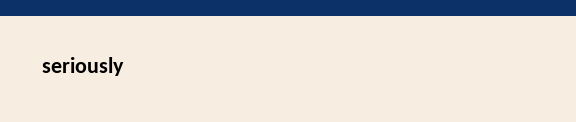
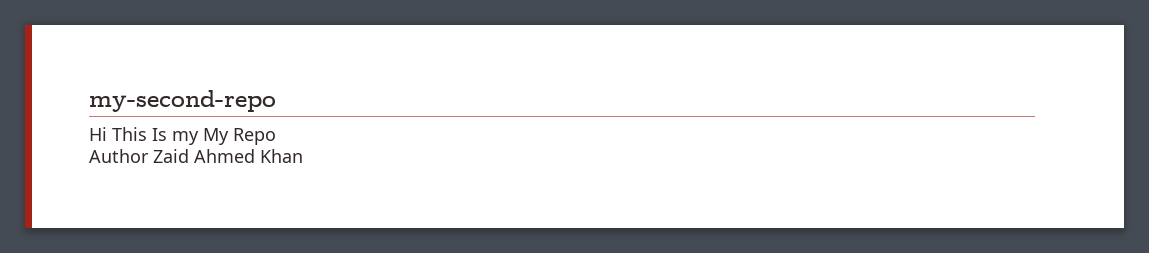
[42,57,124,76] seriously -> [89,90,276,112] [89,127,276,145] [89,149,303,163] my-second-repo // Hi This Is my My Repo // Author Zaid Ahmed Khan

